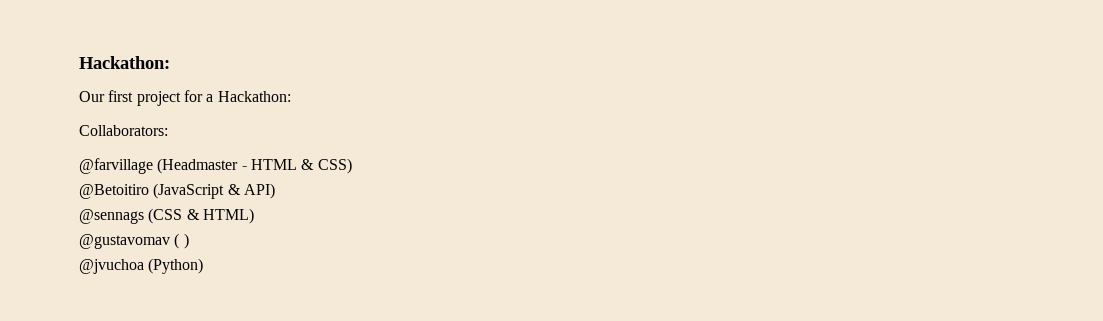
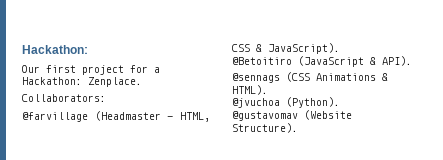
(291, 96) none -> [88,77,142,87] Zenplace.
[250,158,352,174] HTML & CSS) -> [180,112,210,122] [232,43,340,54] HTML, CSS & JavaScript).
[243,183,275,199] API) -> [382,56,412,66] API).
[186,208,254,224] [79,233,189,249] [79,258,204,274] & HTML) // @gustavomav ( ) // @jvuchoa (Python) -> [316,73,388,81] [232,85,268,95] [232,97,340,108] [232,110,352,121] [232,123,298,133] Animations & HTML). // @jvuchoa (Python). // @gustavomav (Website Structure).

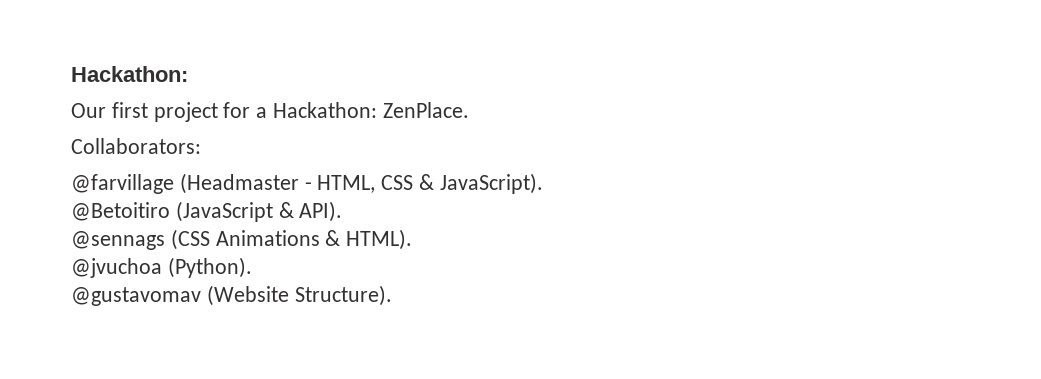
[88,77,142,87] Zenplace. -> [382,102,469,118] ZenPlace.

